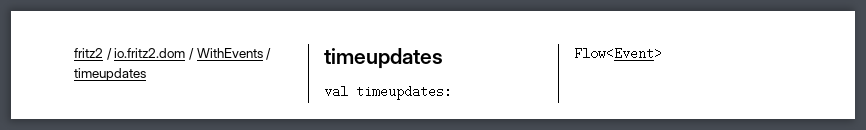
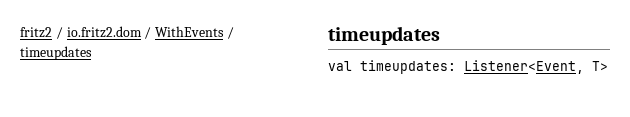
[574,47,662,60] Flow<Event> -> [464,60,608,74] Listener<Event, T>

